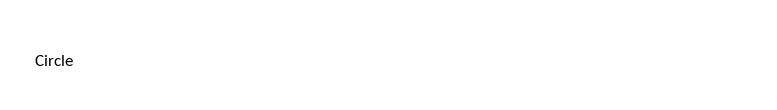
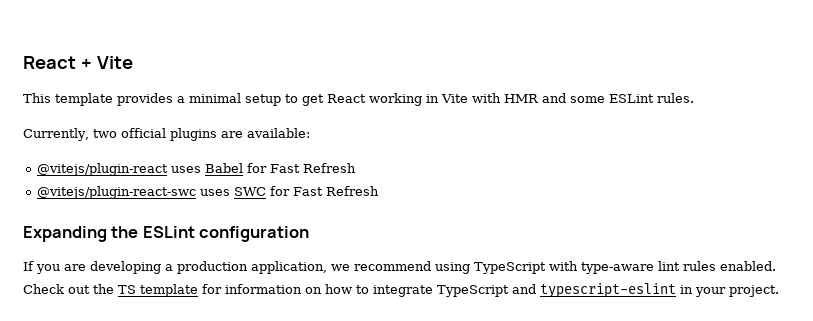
[35,55,73,66] Circle -> [23,56,133,69] [23,93,694,106] [23,128,310,141] [37,163,357,176] [37,186,380,199] [23,226,310,242] [23,261,776,274] [23,283,779,298] React + Vite // This template provides a minimal setup to get React working in Vite with HMR and some ESLint rules. // Currently, two official plugins are available: // @vitejs/plugin-react uses Babel for Fast Refresh // @vitejs/plugin-react-swc uses SWC for Fast Refresh // Expanding the ESLint configuration // If you are developing a production application, we recommend using TypeScript with type-aware lint rules enabled. Check out the TS template for information on how to integrate TypeScript and typescript-eslint in your project.

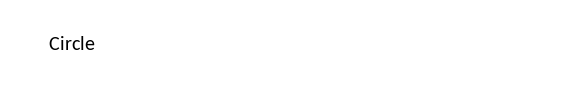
[23,56,133,69] [23,93,694,106] [23,128,310,141] [37,163,357,176] [37,186,380,199] [23,226,310,242] [23,261,776,274] [23,283,779,298] React + Vite // This template provides a minimal setup to get React working in Vite with HMR and some ESLint rules. // Currently, two official plugins are available: // @vitejs/plugin-react uses Babel for Fast Refresh // @vitejs/plugin-react-swc uses SWC for Fast Refresh // Expanding the ESLint configuration // If you are developing a production application, we recommend using TypeScript with type-aware lint rules enabled. Check out the TS template for information on how to integrate TypeScript and typescript-eslint in your project. -> [49,36,95,50] Circle

